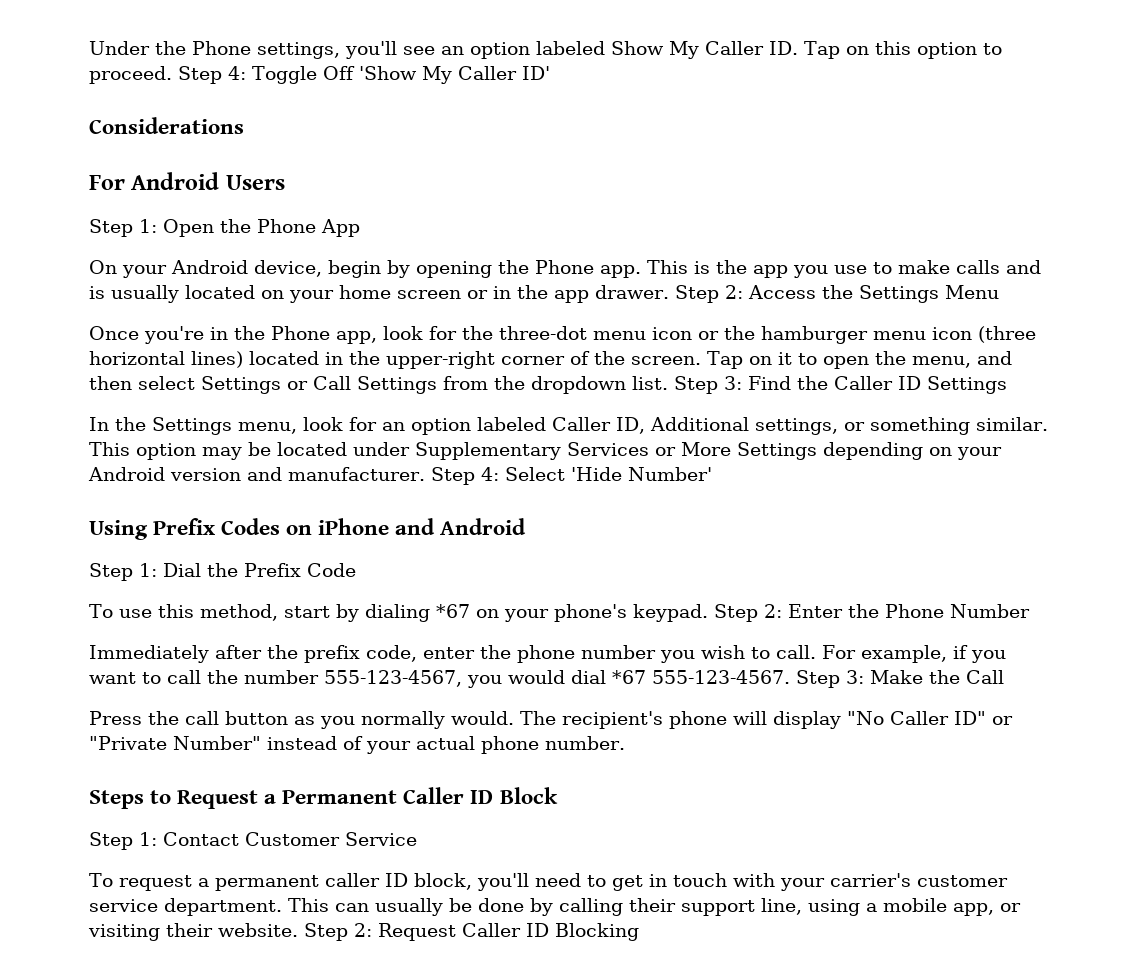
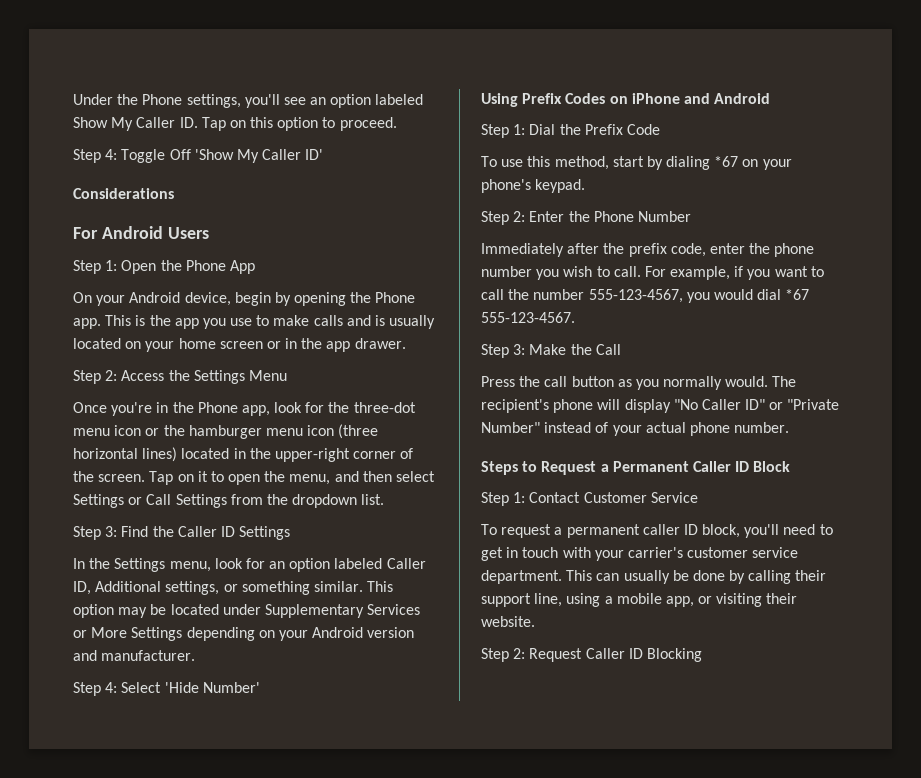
(172, 75) none -> (397, 124) //
(669, 292) none -> (406, 343) //
(668, 383) none -> (385, 499) //
(425, 474) none -> (196, 655) //
(708, 613) none -> (586, 186) //
(790, 677) none -> (575, 317) //
(298, 930) none -> (535, 621) //

